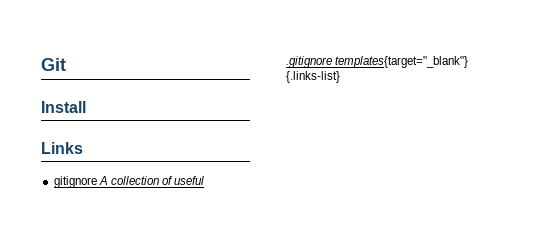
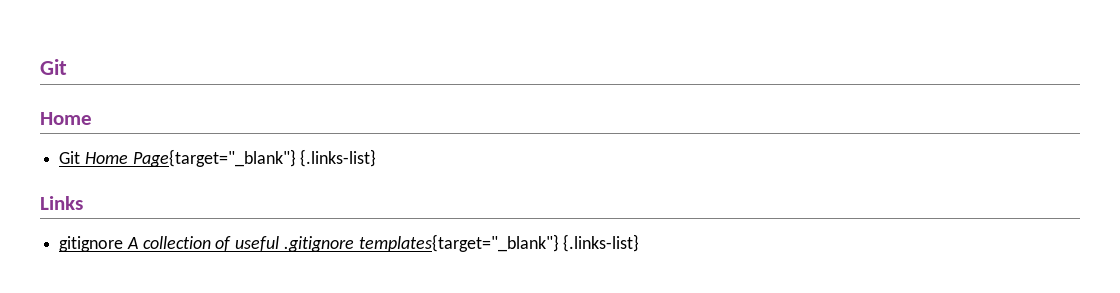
[41,101,86,113] Install -> [40,112,92,125] [59,149,377,167] Home // Git Home Page{target="_blank"} {.links-list}

